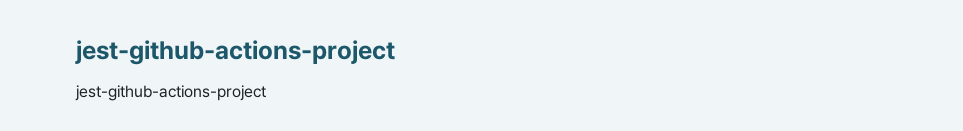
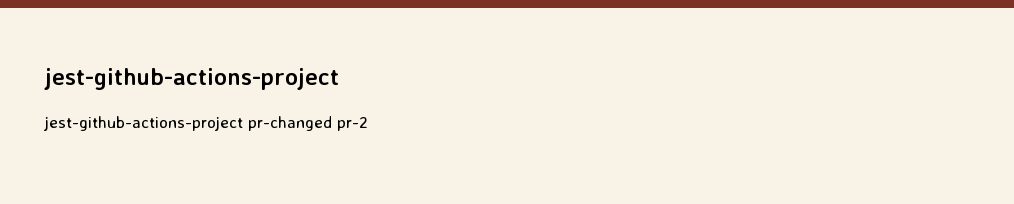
(266, 93) none -> [248,116,368,131] pr-changed pr-2

